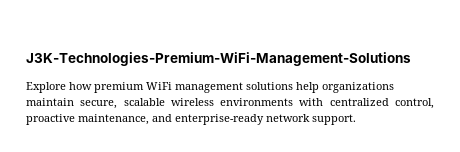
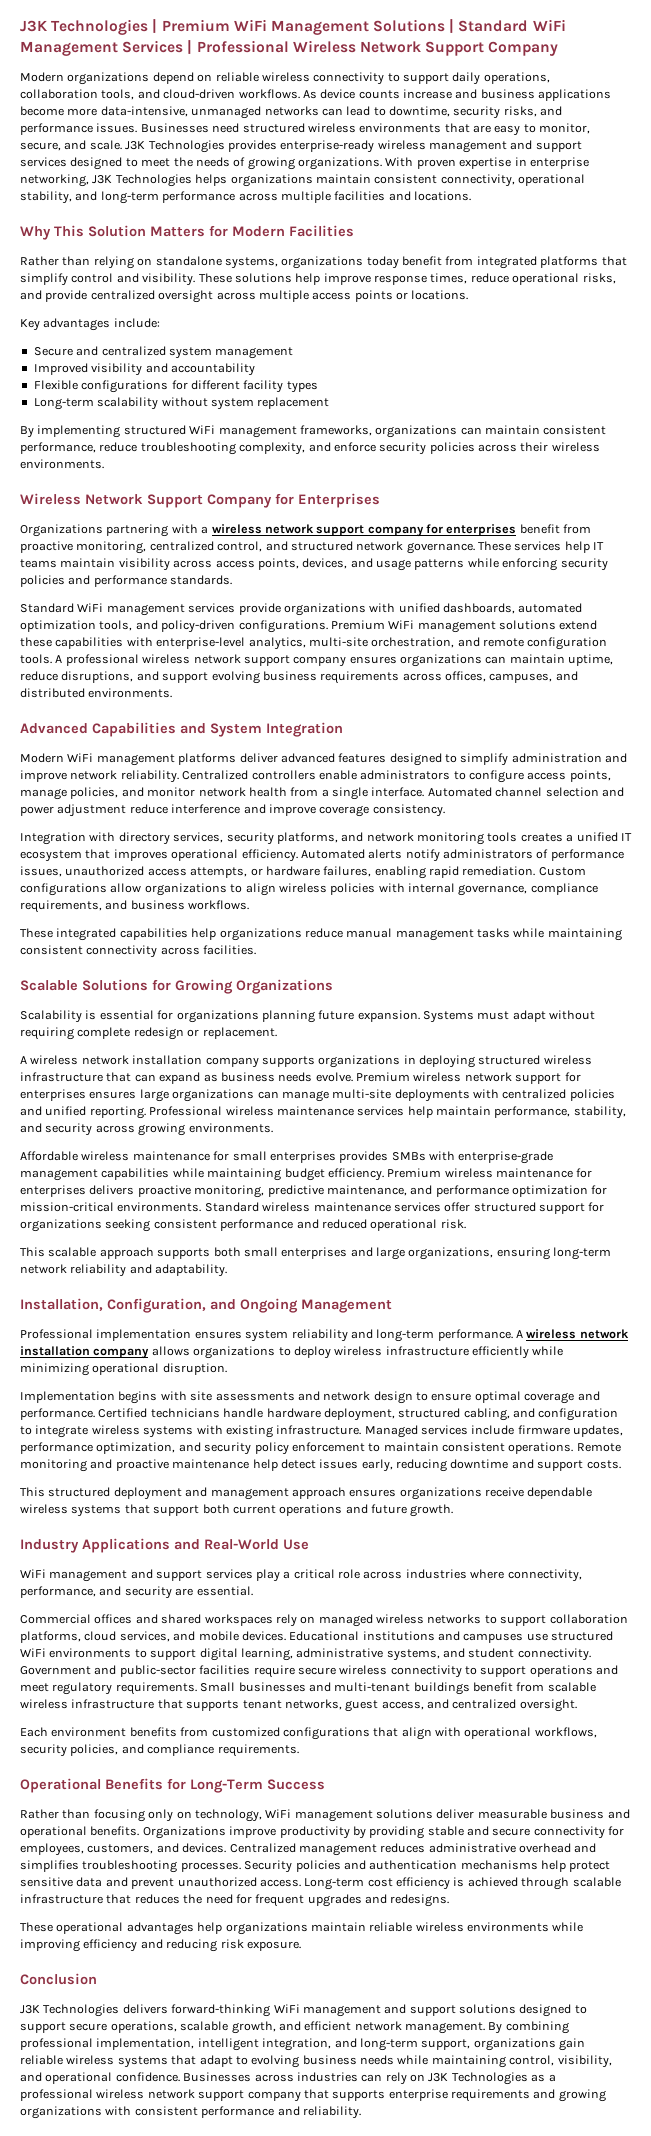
[26,52,411,66] [26,82,394,93] [26,98,434,109] [26,114,356,125] J3K-Technologies-Premium-WiFi-Management-Solutions // Explore how premium WiFi management solutions help organizations maintain secure, scalable wireless environments with centralized control, proactive maintenance, and enterprise-ready network support. -> [20,19,566,35] [20,40,559,56] [20,72,550,85] [20,89,612,101] [20,106,563,119] [20,123,591,136] [20,140,582,153] [20,157,589,170] [20,174,585,187] [20,191,471,204] [20,225,354,240] [20,256,627,269] [20,273,616,286] [20,290,469,303] [20,318,160,331] [33,346,294,359] [33,363,255,376] [33,380,318,393] [33,397,330,410] [20,425,607,438] [20,442,600,455] [20,459,104,469] [20,493,380,508] [20,524,592,537] [20,541,605,554] [20,558,608,571] [20,575,233,587] [20,603,583,616] [20,620,598,633] [20,637,608,650] [20,654,614,667] [20,671,578,684] [20,688,173,698] [20,722,343,737] [20,753,628,766] [20,770,611,783] [20,787,624,800] [20,804,445,817] [20,832,632,845] [20,849,624,862] [20,866,586,879] [20,883,598,896] [20,900,250,913] [20,928,622,941] [20,945,257,958] [20,979,333,994] [20,1010,596,1023] [20,1027,277,1040] [20,1055,592,1068] [20,1072,581,1084] [20,1089,615,1102] [20,1106,626,1119] [20,1123,273,1136] [20,1151,554,1164] [20,1168,593,1181] [20,1185,608,1198] [20,1202,605,1214] [20,1219,466,1232] [20,1247,612,1260] [20,1264,228,1277] [20,1298,392,1313] [20,1329,629,1342] [20,1346,564,1359] [20,1363,227,1376] [20,1391,600,1404] [20,1408,619,1421] [20,1425,624,1438] [20,1442,621,1455] [20,1459,621,1472] [20,1487,593,1500] [20,1504,454,1517] [20,1538,309,1553] [20,1569,582,1582] [20,1586,253,1599] [20,1614,628,1627] [20,1631,614,1643] [20,1648,591,1661] [20,1665,619,1678] [20,1682,596,1695] [20,1699,577,1712] [20,1727,597,1740] [20,1744,299,1757] [20,1778,325,1793] [20,1809,630,1822] [20,1826,625,1839] [20,1843,597,1856] [20,1860,611,1873] [20,1877,621,1890] [20,1894,450,1907] [20,1922,584,1935] [20,1939,301,1952] [20,1973,97,1985] [20,2004,587,2017] [20,2021,569,2034] [20,2038,585,2051] [20,2055,612,2068] [20,2072,556,2085] [20,2089,606,2102] [20,2106,361,2119] J3K Technologies | Premium WiFi Management Solutions | Standard WiFi Management Services | Professional Wireless Network Support Company // Modern organizations depend on reliable wireless connectivity to support daily operations, collaboration tools, and cloud-driven workflows. As device counts increase and business applications become more data-intensive, unmanaged networks can lead to downtime, security risks, and performance issues. Businesses need structured wireless environments that are easy to monitor, secure, and scale. J3K Technologies provides enterprise-ready wireless management and support services designed to meet the needs of growing organizations. With proven expertise in enterprise networking, J3K Technologies helps organizations maintain consistent connectivity, operational stability, and long-term performance across multiple facilities and locations. // Why This Solution Matters for Modern Facilities // Rather than relying on standalone systems, organizations today benefit from integrated platforms that simplify control and visibility. These solutions help improve response times, reduce operational risks, and provide centralized oversight across multiple access points or locations. // Key advantages include: // Secure and centralized system management // Improved visibility and accountability // Flexible configurations for different facility types // Long-term scalability without system replacement // By implementing structured WiFi management frameworks, organizations can maintain consistent performance, reduce troubleshooting complexity, and enforce security policies across their wireless environments. // Wireless Network Support Company for Enterprises // Organizations partnering with a wireless network support company for enterprises benefit from proactive monitoring, centralized control, and structured network governance. These services help IT teams maintain visibility across access points, devices, and usage patterns while enforcing security policies and performance standards. // Standard WiFi management services provide organizations with unified dashboards, automated optimization tools, and policy-driven configurations. Premium WiFi management solutions extend these capabilities with enterprise-level analytics, multi-site orchestration, and remote configuration tools. A professional wireless network support company ensures organizations can maintain uptime, reduce disruptions, and support evolving business requirements across offices, campuses, and distributed environments. // Advanced Capabilities and System Integration // Modern WiFi management platforms deliver advanced features designed to simplify administration and improve network reliability. Centralized controllers enable administrators to configure access points, manage policies, and monitor network health from a single interface. Automated channel selection and power adjustment reduce interference and improve coverage consistency. // Integration with directory services, security platforms, and network monitoring tools creates a unified IT ecosystem that improves operational efficiency. Automated alerts notify administrators of performance issues, unauthorized access attempts, or hardware failures, enabling rapid remediation. Custom configurations allow organizations to align wireless policies with internal governance, compliance requirements, and business workflows. // These integrated capabilities help organizations reduce manual management tasks while maintaining consistent connectivity across facilities. // Scalable Solutions for Growing Organizations // Scalability is essential for organizations planning future expansion. Systems must adapt without requiring complete redesign or replacement. // A wireless network installation company supports organizations in deploying structured wireless infrastructure that can expand as business needs evolve. Premium wireless network support for enterprises ensures large organizations can manage multi-site deployments with centralized policies and unified reporting. Professional wireless maintenance services help maintain performance, stability, and security across growing environments. // Affordable wireless maintenance for small enterprises provides SMBs with enterprise-grade management capabilities while maintaining budget efficiency. Premium wireless maintenance for enterprises delivers proactive monitoring, predictive maintenance, and performance optimization for mission-critical environments. Standard wireless maintenance services offer structured support for organizations seeking consistent performance and reduced operational risk. // This scalable approach supports both small enterprises and large organizations, ensuring long-term network reliability and adaptability. // Installation, Configuration, and Ongoing Management // Professional implementation ensures system reliability and long-term performance. A wireless network installation company allows organizations to deploy wireless infrastructure efficiently while minimizing operational disruption. // Implementation begins with site assessments and network design to ensure optimal coverage and performance. Certified technicians handle hardware deployment, structured cabling, and configuration to integrate wireless systems with existing infrastructure. Managed services include firmware updates, performance optimization, and security policy enforcement to maintain consistent operations. Remote monitoring and proactive maintenance help detect issues early, reducing downtime and support costs. // This structured deployment and management approach ensures organizations receive dependable wireless systems that support both current operations and future growth. // Industry Applications and Real-World Use // WiFi management and support services play a critical role across industries where connectivity, performance, and security are essential. // Commercial offices and shared workspaces rely on managed wireless networks to support collaboration platforms, cloud services, and mobile devices. Educational institutions and campuses use structured WiFi environments to support digital learning, administrative systems, and student connectivity. Government and public-sector facilities require secure wireless connectivity to support operations and meet regulatory requirements. Small businesses and multi-tenant buildings benefit from scalable wireless infrastructure that supports tenant networks, guest access, and centralized oversight. // Each environment benefits from customized configurations that align with operational workflows, security policies, and compliance requirements. // Operational Benefits for Long-Term Success // Rather than focusing only on technology, WiFi management solutions deliver measurable business and operational benefits. Organizations improve productivity by providing stable and secure connectivity for employees, customers, and devices. Centralized management reduces administrative overhead and simplifies troubleshooting processes. Security policies and authentication mechanisms help protect sensitive data and prevent unauthorized access. Long-term cost efficiency is achieved through scalable infrastructure that reduces the need for frequent upgrades and redesigns. // These operational advantages help organizations maintain reliable wireless environments while improving efficiency and reducing risk exposure. // Conclusion // J3K Technologies delivers forward-thinking WiFi management and support solutions designed to support secure operations, scalable growth, and efficient network management. By combining professional implementation, intelligent integration, and long-term support, organizations gain reliable wireless systems that adapt to evolving business needs while maintaining control, visibility, and operational confidence. Businesses across industries can rely on J3K Technologies as a professional wireless network support company that supports enterprise requirements and growing organizations with consistent performance and reliability.

